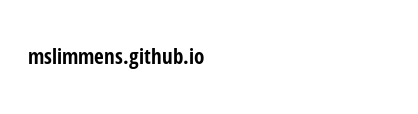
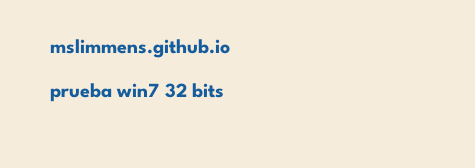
(204, 58) none -> [50,83,225,102] // prueba win7 32 bits

